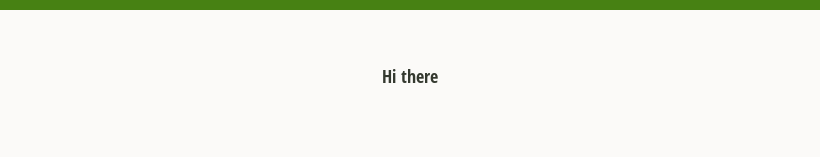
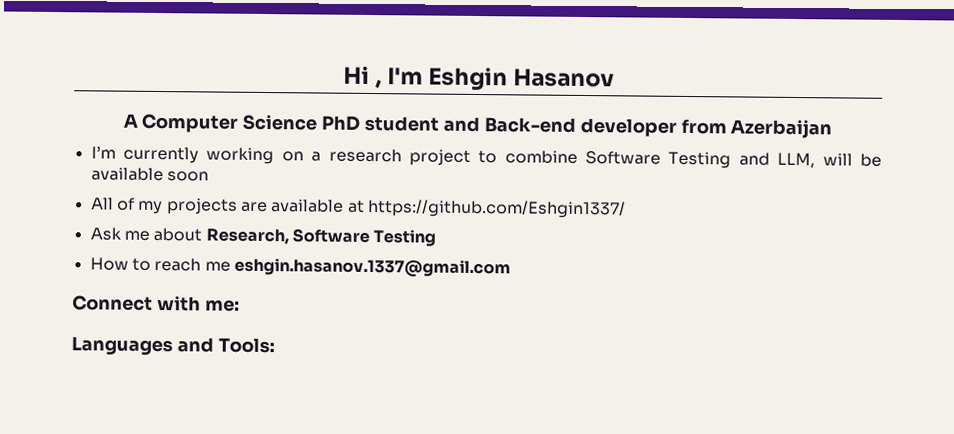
[400,69,438,83] there -> [374,66,615,91] [122,113,833,139] [90,146,882,169] [90,167,209,182] [90,197,626,219] [89,227,437,247] [89,257,511,278] [72,295,240,312] [71,336,275,356] , I'm Eshgin Hasanov // A Computer Science PhD student and Back-end developer from Azerbaijan // I’m currently working on a research project to combine Software Testing and LLM, will be available soon // All of my projects are available at https://github.com/Eshgin1337/ // Ask me about Research, Software Testing // How to reach me eshgin.hasanov.1337@gmail.com // Connect with me: // Languages and Tools:

